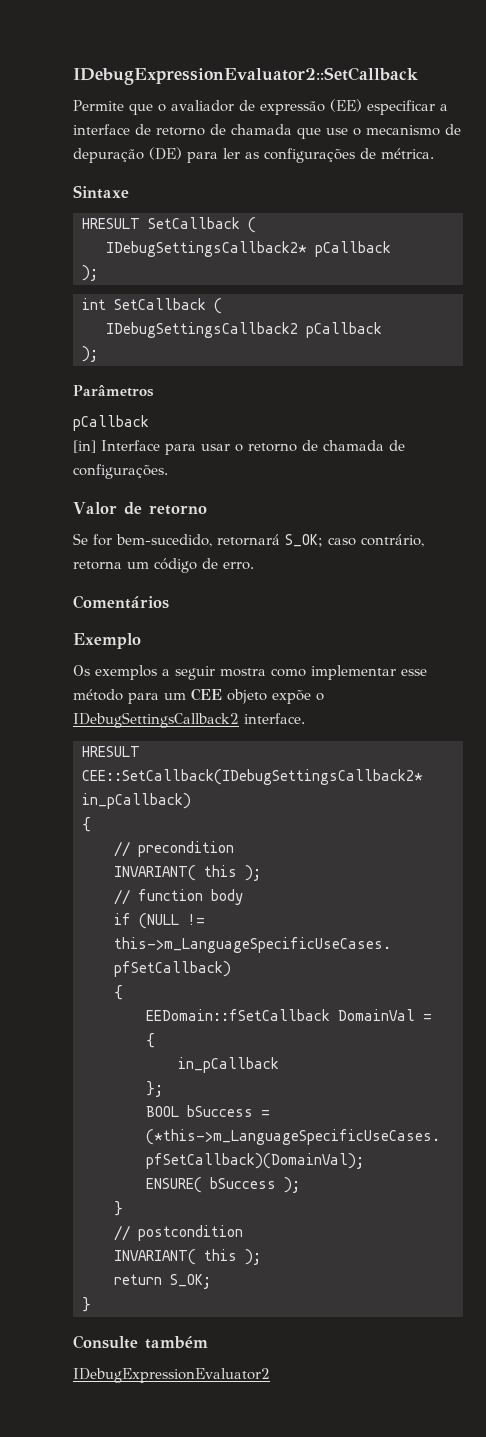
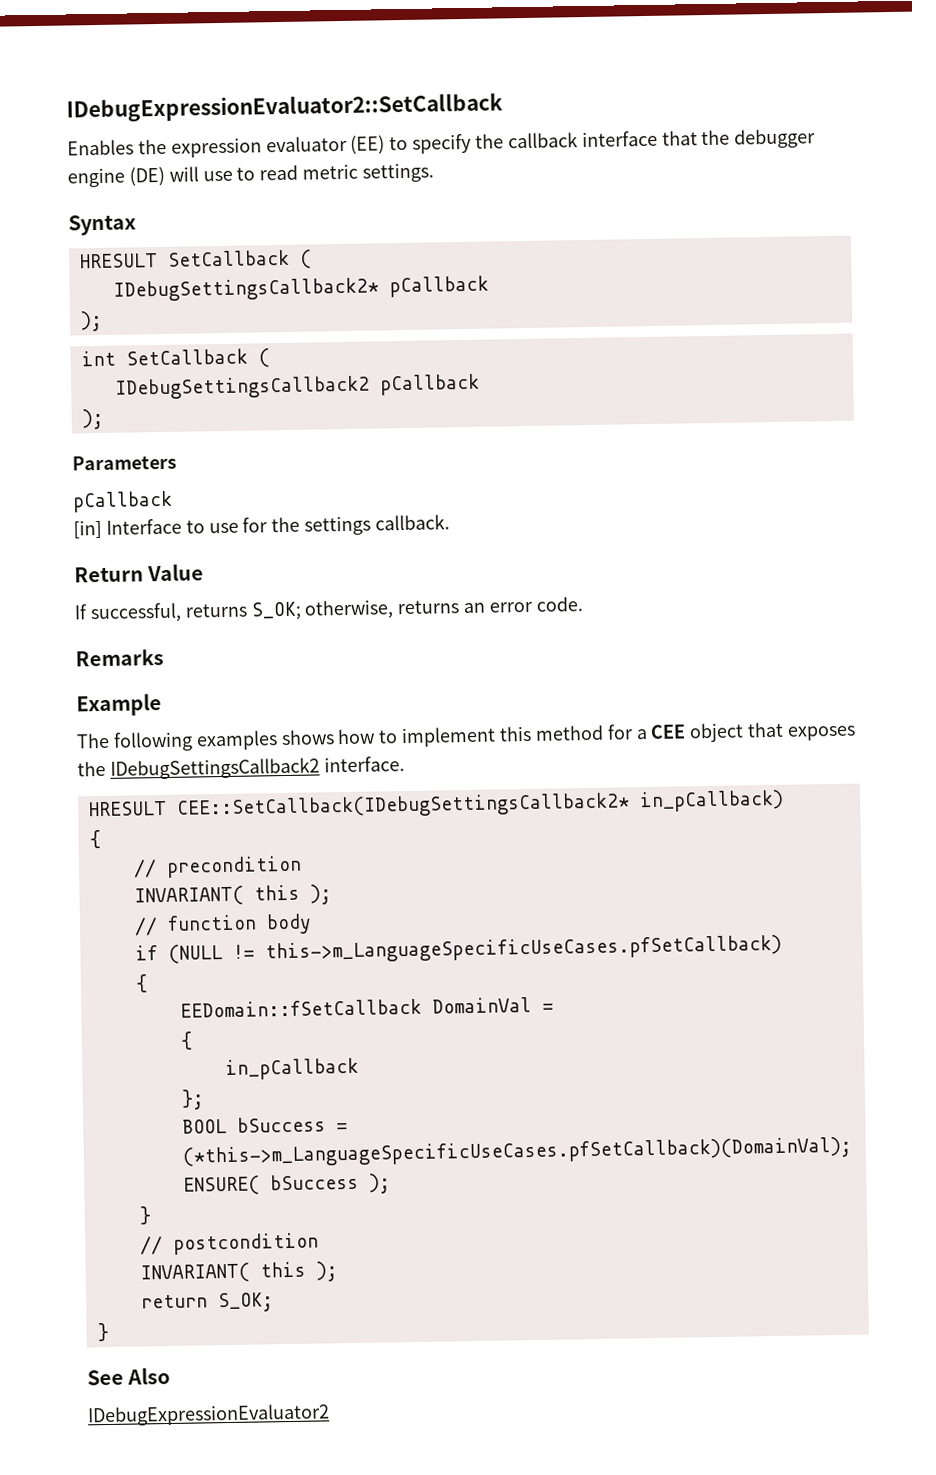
[73,99,448,115] [73,124,461,139] [73,147,434,163] [73,185,129,199] Permite que o avaliador de expressão (EE) especificar a interface de retorno de chamada que use o mecanismo de depuração (DE) para ler as configurações de métrica. // Sintaxe -> [67,128,817,158] [67,162,435,188] [68,214,136,236] Enables the expression evaluator (EE) to specify the callback interface that the debugger engine (DE) will use to read metric settings. // Syntax
[73,385,154,397] Parâmetros -> [72,454,177,471] Parameters
[165,440,405,455] [73,464,168,479] [73,502,207,515] [73,533,424,547] [73,558,254,573] [73,595,169,609] [73,633,141,649] [73,665,427,680] [73,688,324,704] para usar o retorno de chamada de configurações. // Valor de retorno // Se for bem-sucedido, retornará S_OK; caso contrário, retorna um código de erro. // Comentários // Exemplo // Os exemplos a seguir mostra como implementar esse método para um CEE objeto expõe o -> [185,514,451,536] [74,563,205,583] [74,596,583,624] [75,648,164,667] [76,693,162,717] [76,721,857,752] [77,760,106,777] to use for the settings callback. // Return Value // If successful, returns S_OK; otherwise, returns an error code. // Remarks // Example // The following examples shows how to implement this method for a CEE object that exposes the
[73,1335,208,1349] Consulte também -> [87,1366,172,1386] See Also

